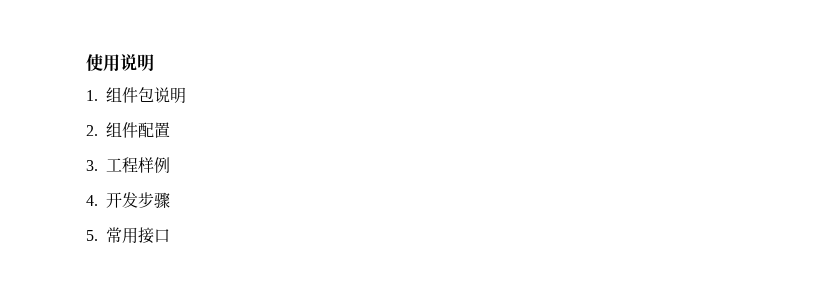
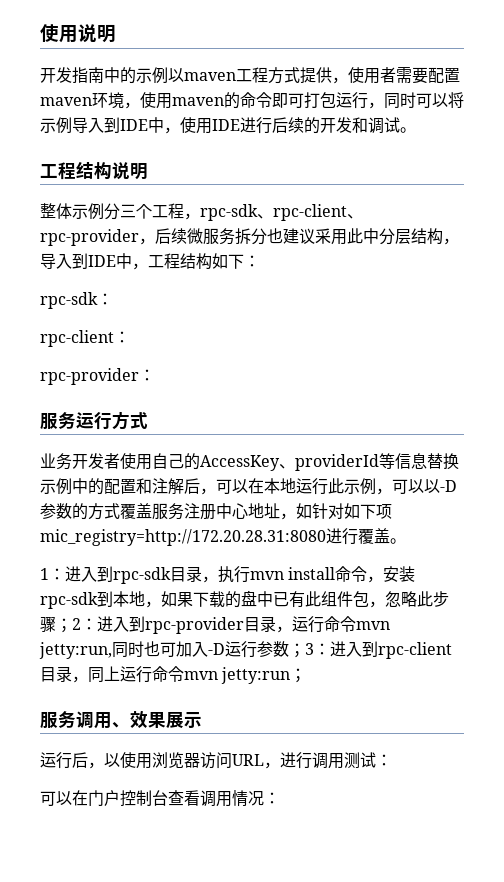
[86,87,187,104] [86,122,171,138] [86,157,171,173] [86,192,171,209] [86,227,171,244] 1.组件包说明 // 2.组件配置 // 3.工程样例 // 4.开发步骤 // 5.常用接口 -> [40,67,460,84] [40,92,464,109] [40,117,416,134] [40,161,148,180] [40,203,363,221] [40,228,459,246] [40,253,260,270] [40,292,113,309] [40,330,130,347] [40,368,155,385] [40,411,148,430] [40,453,459,471] [40,478,457,495] [40,503,392,520] [40,528,406,546] [40,566,416,584] [40,590,449,609] [40,616,390,634] [39,641,452,659] [40,666,307,684] [40,710,202,729] [40,752,392,769] [40,790,280,807] 开发指南中的示例以maven工程方式提供，使用者需要配置maven环境，使用maven的命令即可打包运行，同时可以将示例导入到IDE中，使用IDE进行后续的开发和调试。 // 工程结构说明 // 整体示例分三个工程，rpc-sdk、rpc-client、rpc-provider，后续微服务拆分也建议采用此中分层结构，导入到IDE中，工程结构如下： // rpc-sdk： // rpc-client： // rpc-provider： // 服务运行方式 // 业务开发者使用自己的AccessKey、providerId等信息替换示例中的配置和注解后，可以在本地运行此示例，可以以-D参数的方式覆盖服务注册中心地址，如针对如下项mic_registry=http://172.20.28.31:8080进行覆盖。 // 1：进入到rpc-sdk目录，执行mvn install命令，安装rpc-sdk到本地，如果下载的盘中已有此组件包，忽略此步骤；2：进入到rpc-provider目录，运行命令mvn jetty:run,同时也可加入-D运行参数；3：进入到rpc-client目录，同上运行命令mvn jetty:run； // 服务调用、效果展示 // 运行后，以使用浏览器访问URL，进行调用测试： // 可以在门户控制台查看调用情况：

